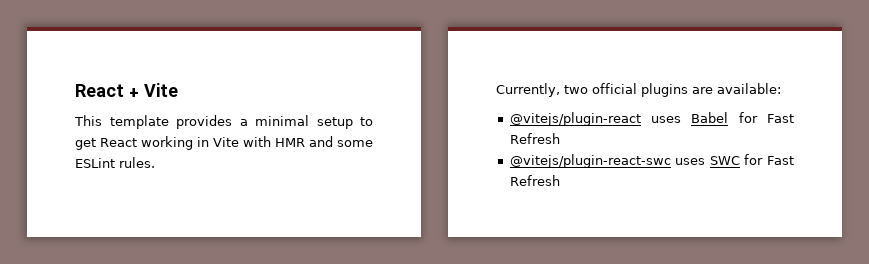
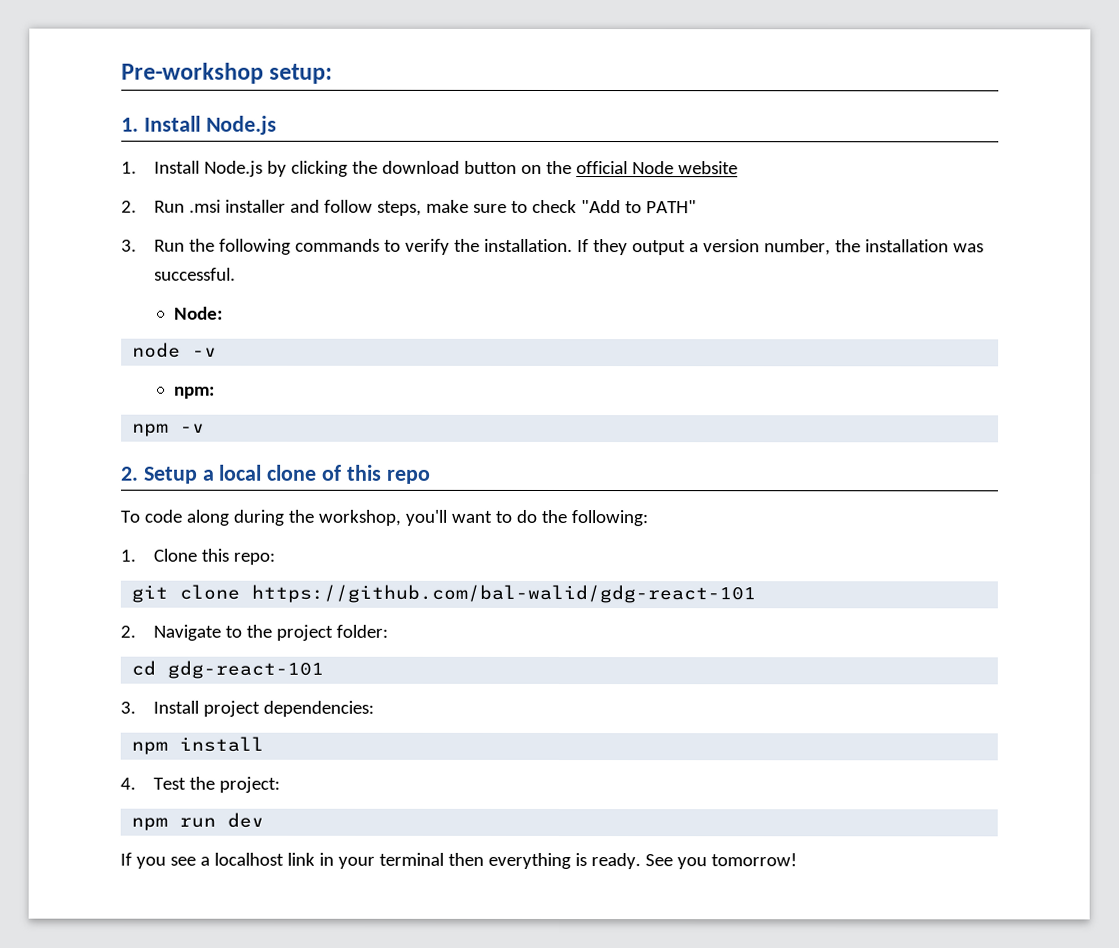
[75,83,178,97] [74,115,373,129] [75,136,373,150] [75,157,155,168] [496,83,781,97] [509,112,795,126] [509,133,560,144] [509,154,795,168] [509,175,560,186] React + Vite // This template provides a minimal setup to get React working in Vite with HMR and some ESLint rules. // Currently, two official plugins are available: // @vitejs/plugin-react uses Babel for Fast Refresh // @vitejs/plugin-react-swc uses SWC for Fast Refresh -> [121,62,334,84] [121,115,277,135] [121,160,738,177] [121,199,697,216] [121,238,984,256] [153,267,236,281] [174,306,224,320] [132,342,218,358] [174,386,216,399] [132,423,206,437] [120,464,431,484] [120,509,648,527] [120,548,275,565] [131,584,757,604] [120,624,388,641] [131,660,325,679] [120,700,374,717] [131,736,265,755] [120,776,280,793] [131,812,265,831] [120,852,797,870] Pre-workshop setup: // 1. Install Node.js // 1. Install Node.js by clicking the download button on the official Node website // 2. Run .msi installer and follow steps, make sure to check "Add to PATH" // 3. Run the following commands to verify the installation. If they output a version number, the installation was successful. // Node: // node -v // npm: // npm -v // 2. Setup a local clone of this repo // To code along during the workshop, you'll want to do the following: // 1. Clone this repo: // git clone https://github.com/bal-walid/gdg-react-101 // 2. Navigate to the project folder: // cd gdg-react-101 // 3. Install project dependencies: // npm install // 4. Test the project: // npm run dev // If you see a localhost link in your terminal then everything is ready. See you tomorrow!

